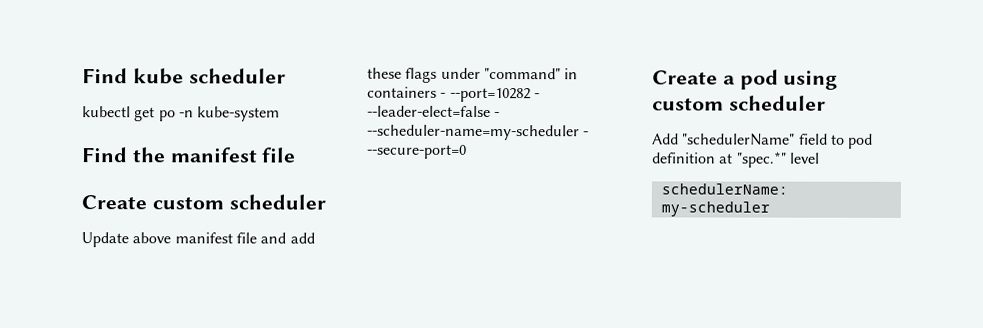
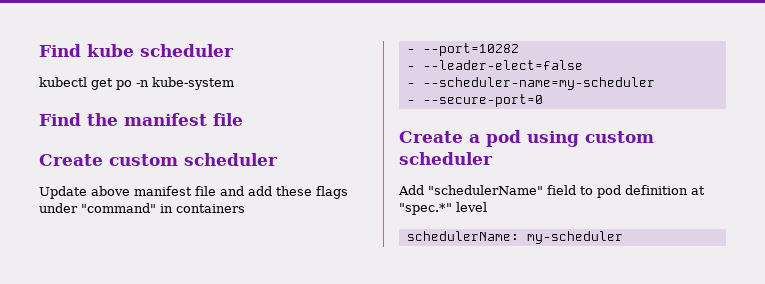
(437, 92) none -> (245, 208) //
(531, 95) none -> (519, 49) //
(491, 111) none -> (583, 65) //
(580, 132) none -> (655, 83) //

